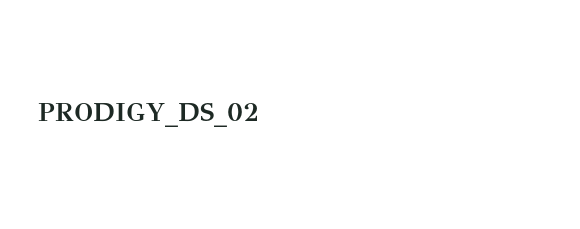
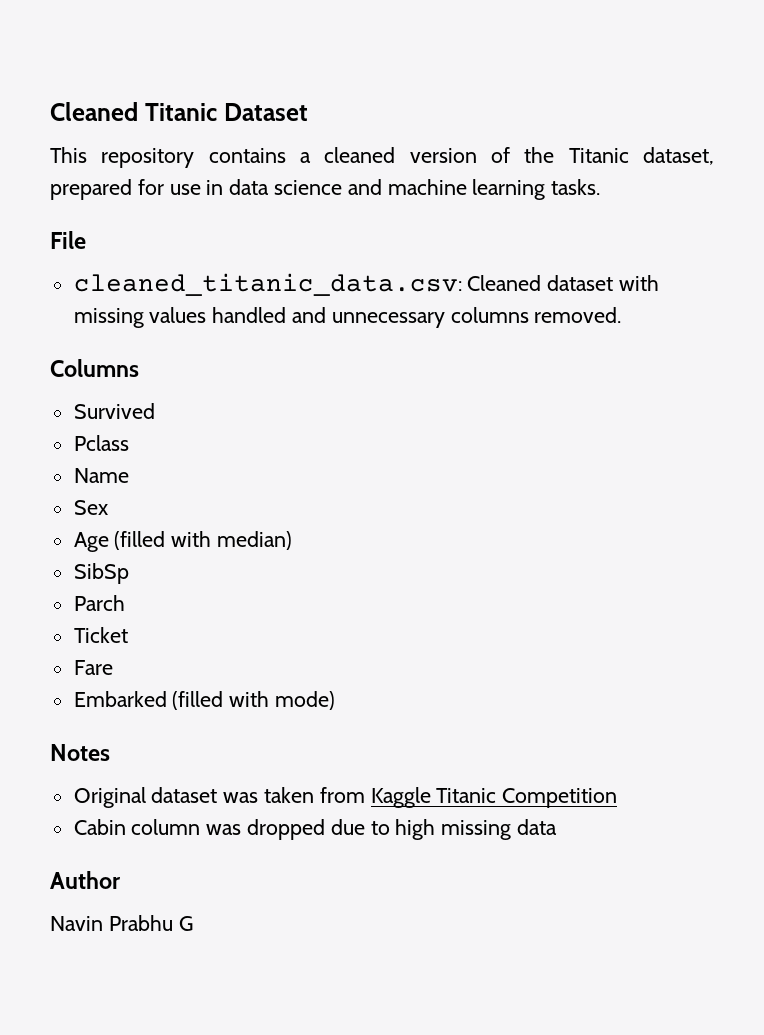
[38,102,259,127] PRODIGY_DS_02 -> [50,102,308,121] [50,147,714,168] [50,179,601,200] [50,231,86,249] [73,273,660,296] [73,307,622,328] [50,359,139,377] [73,403,155,419] [73,435,129,451] [73,468,129,483] [73,500,108,515] [73,531,293,552] [73,563,129,584] [73,595,125,611] [73,627,128,643] [73,660,113,675] [73,691,336,710] [50,744,110,761] [73,787,618,808] [73,819,558,840] [50,871,121,889] [50,915,193,931] Cleaned Titanic Dataset // This repository contains a cleaned version of the Titanic dataset, prepared for use in data science and machine learning tasks. // File // cleaned_titanic_data.csv: Cleaned dataset with missing values handled and unnecessary columns removed. // Columns // Survived // Pclass // Name // Sex // Age (filled with median) // SibSp // Parch // Ticket // Fare // Embarked (filled with mode) // Notes // Original dataset was taken from Kaggle Titanic Competition // Cabin column was dropped due to high missing data // Author // Navin Prabhu G

